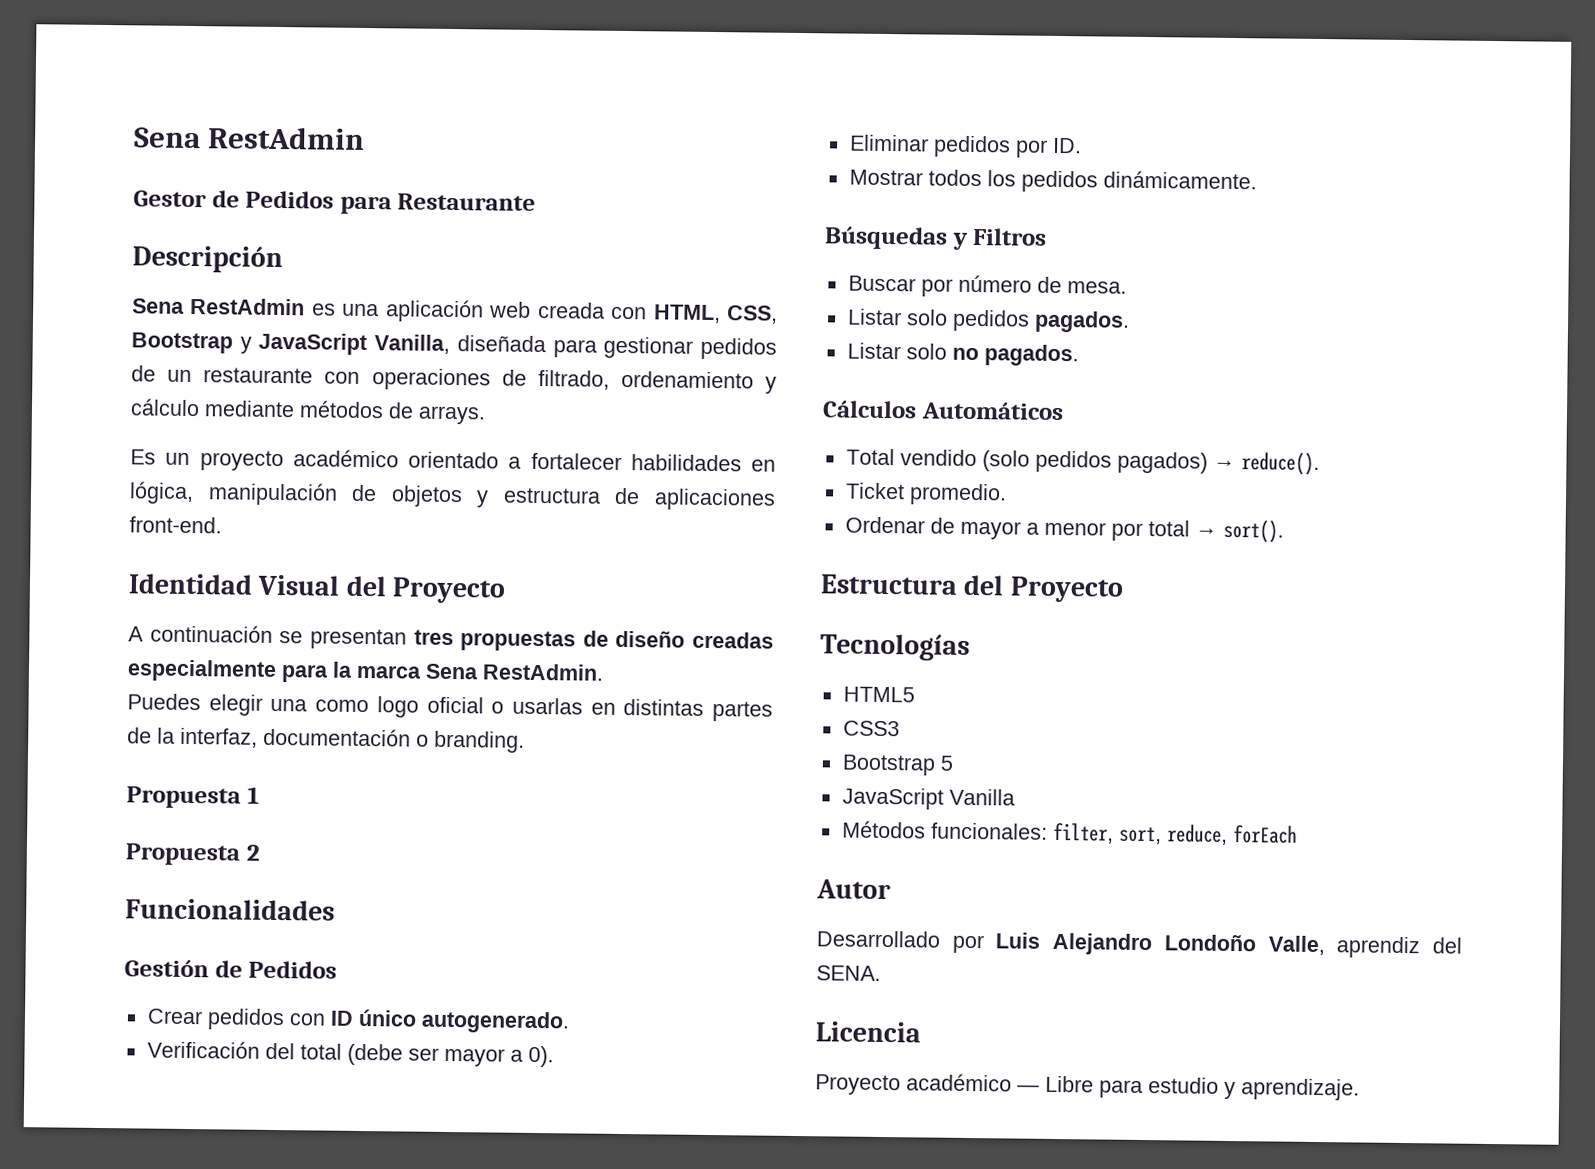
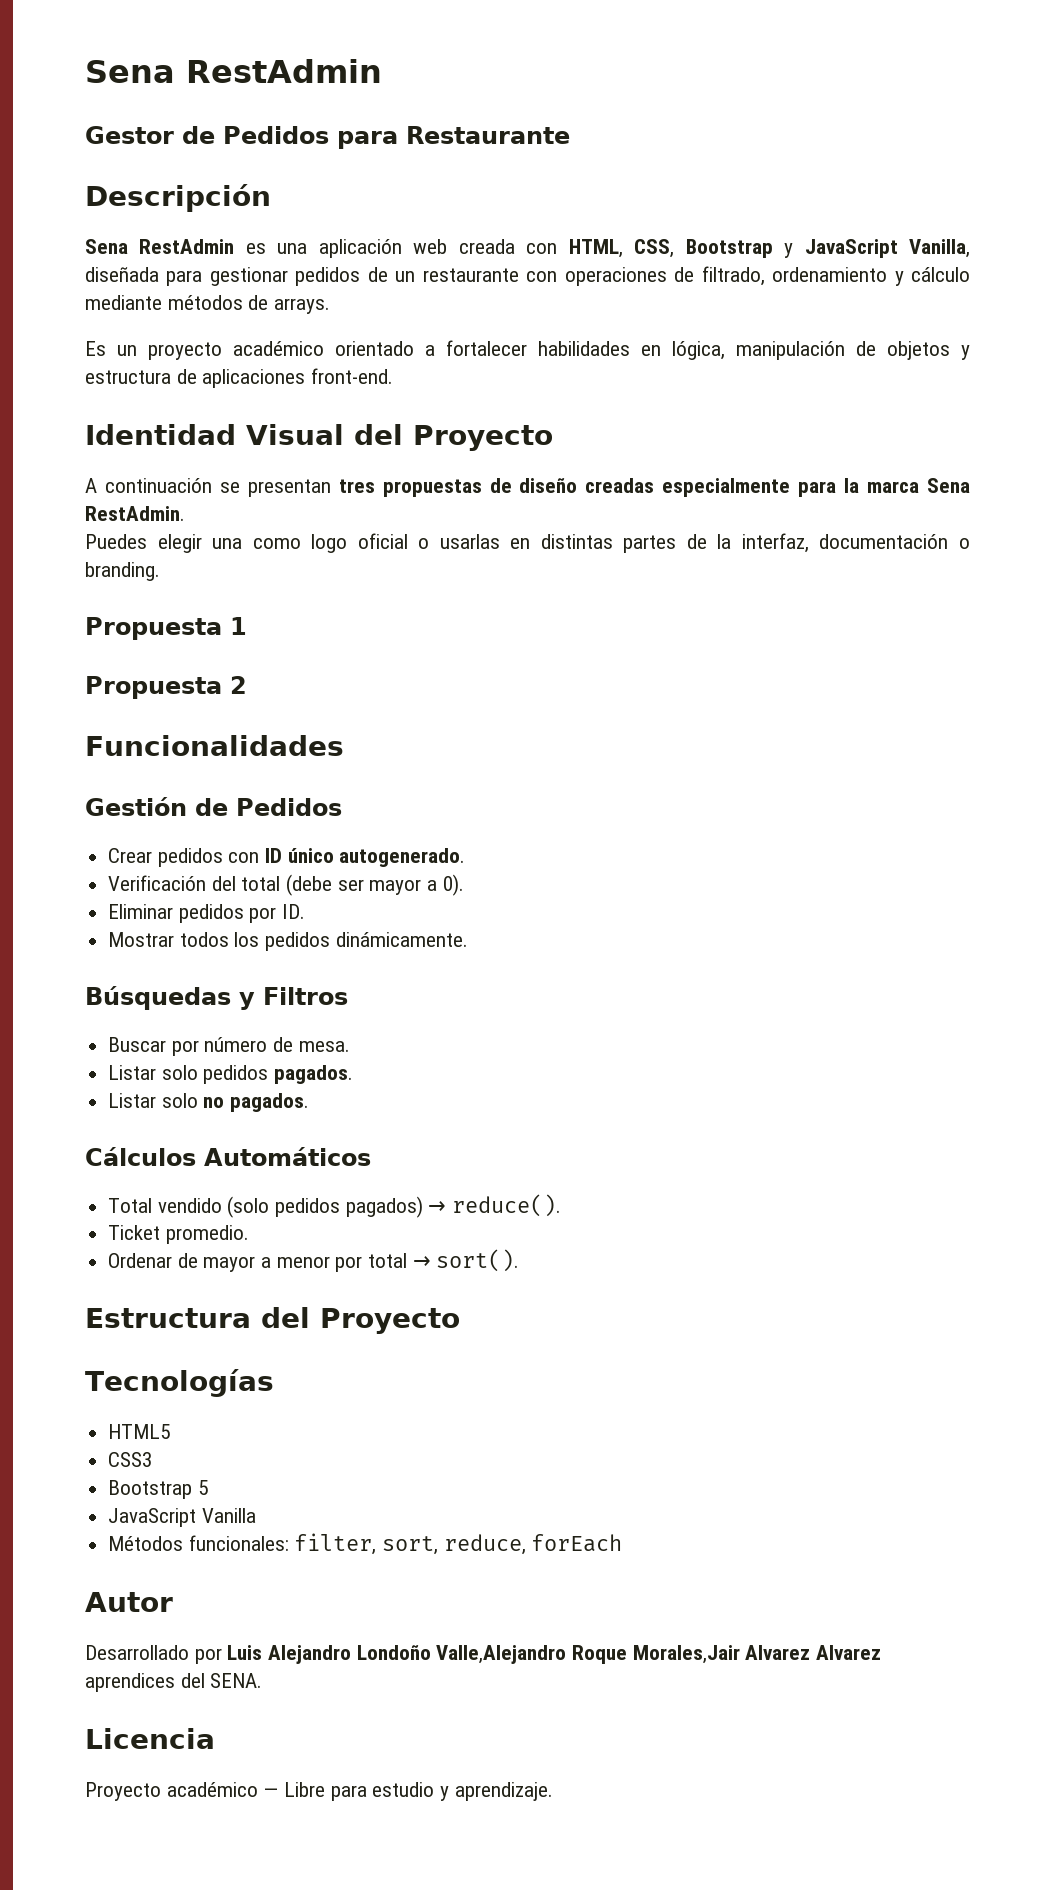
[1267,935,1421,959] Valle, aprendiz -> [436,1645,882,1664] [85,1673,175,1692] Valle,Alejandro Roque Morales,Jair Alvarez Alvarez aprendices

